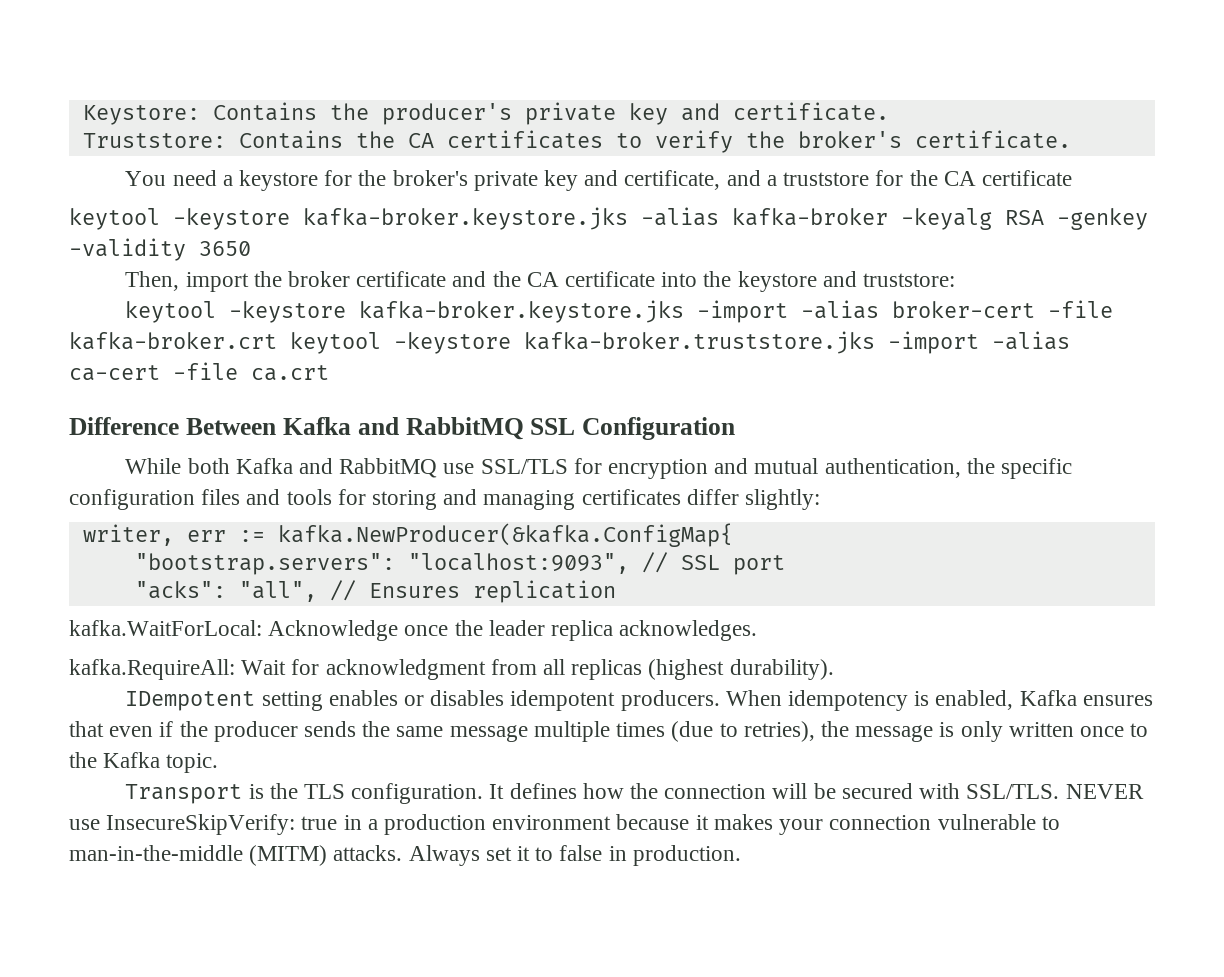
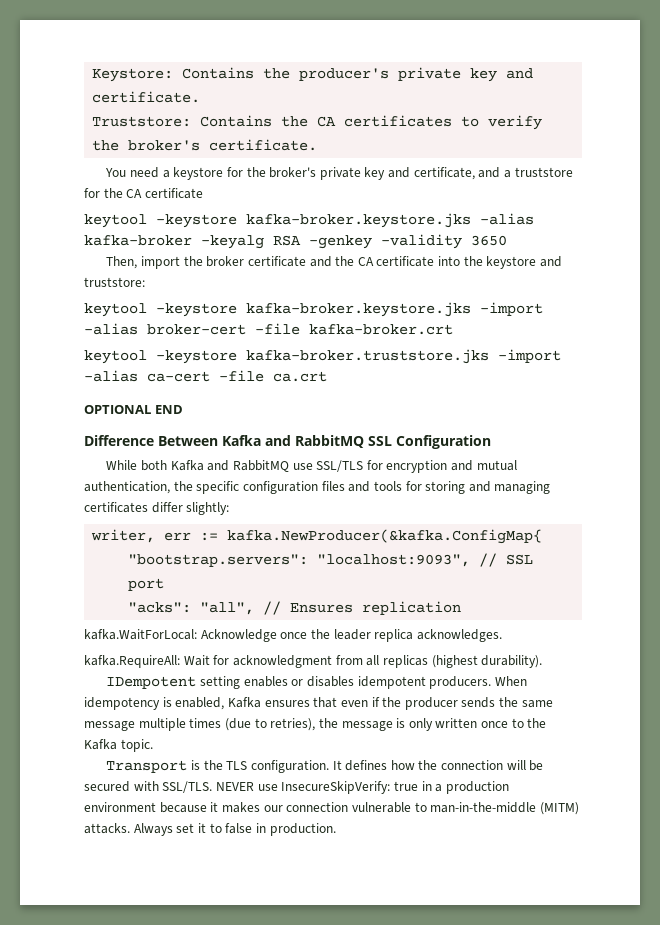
(277, 341) none -> (453, 329) //
(329, 373) none -> [84,405,183,414] // OPTIONAL END
[779,819,824,835] your -> [263,805,283,812] our

